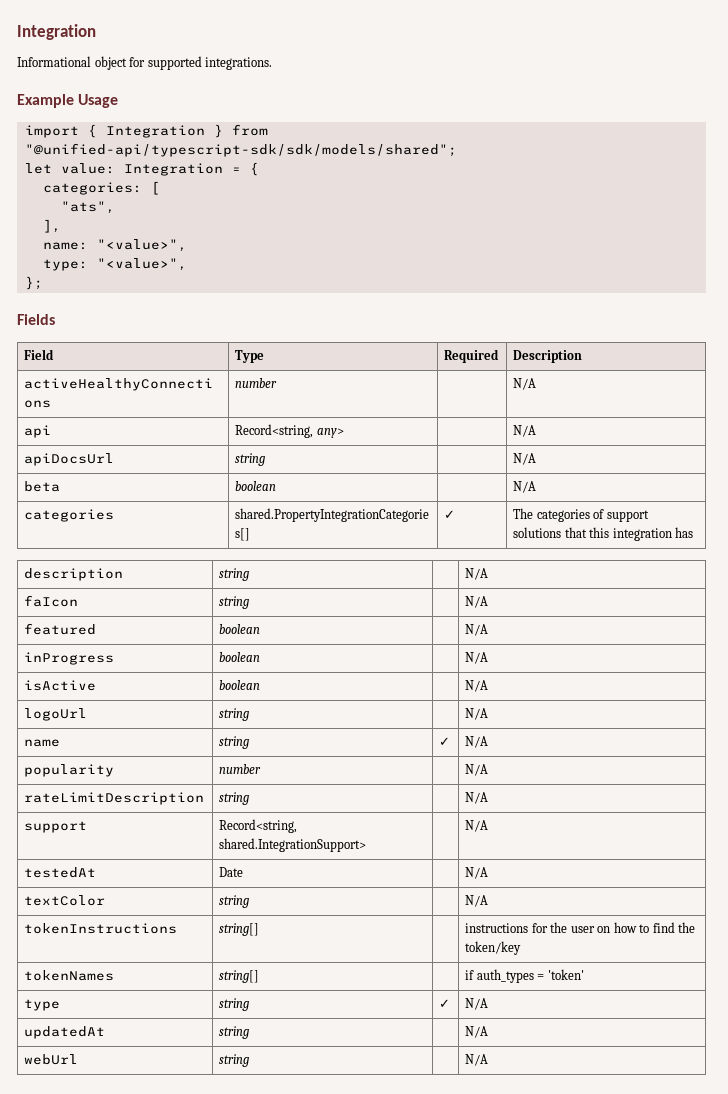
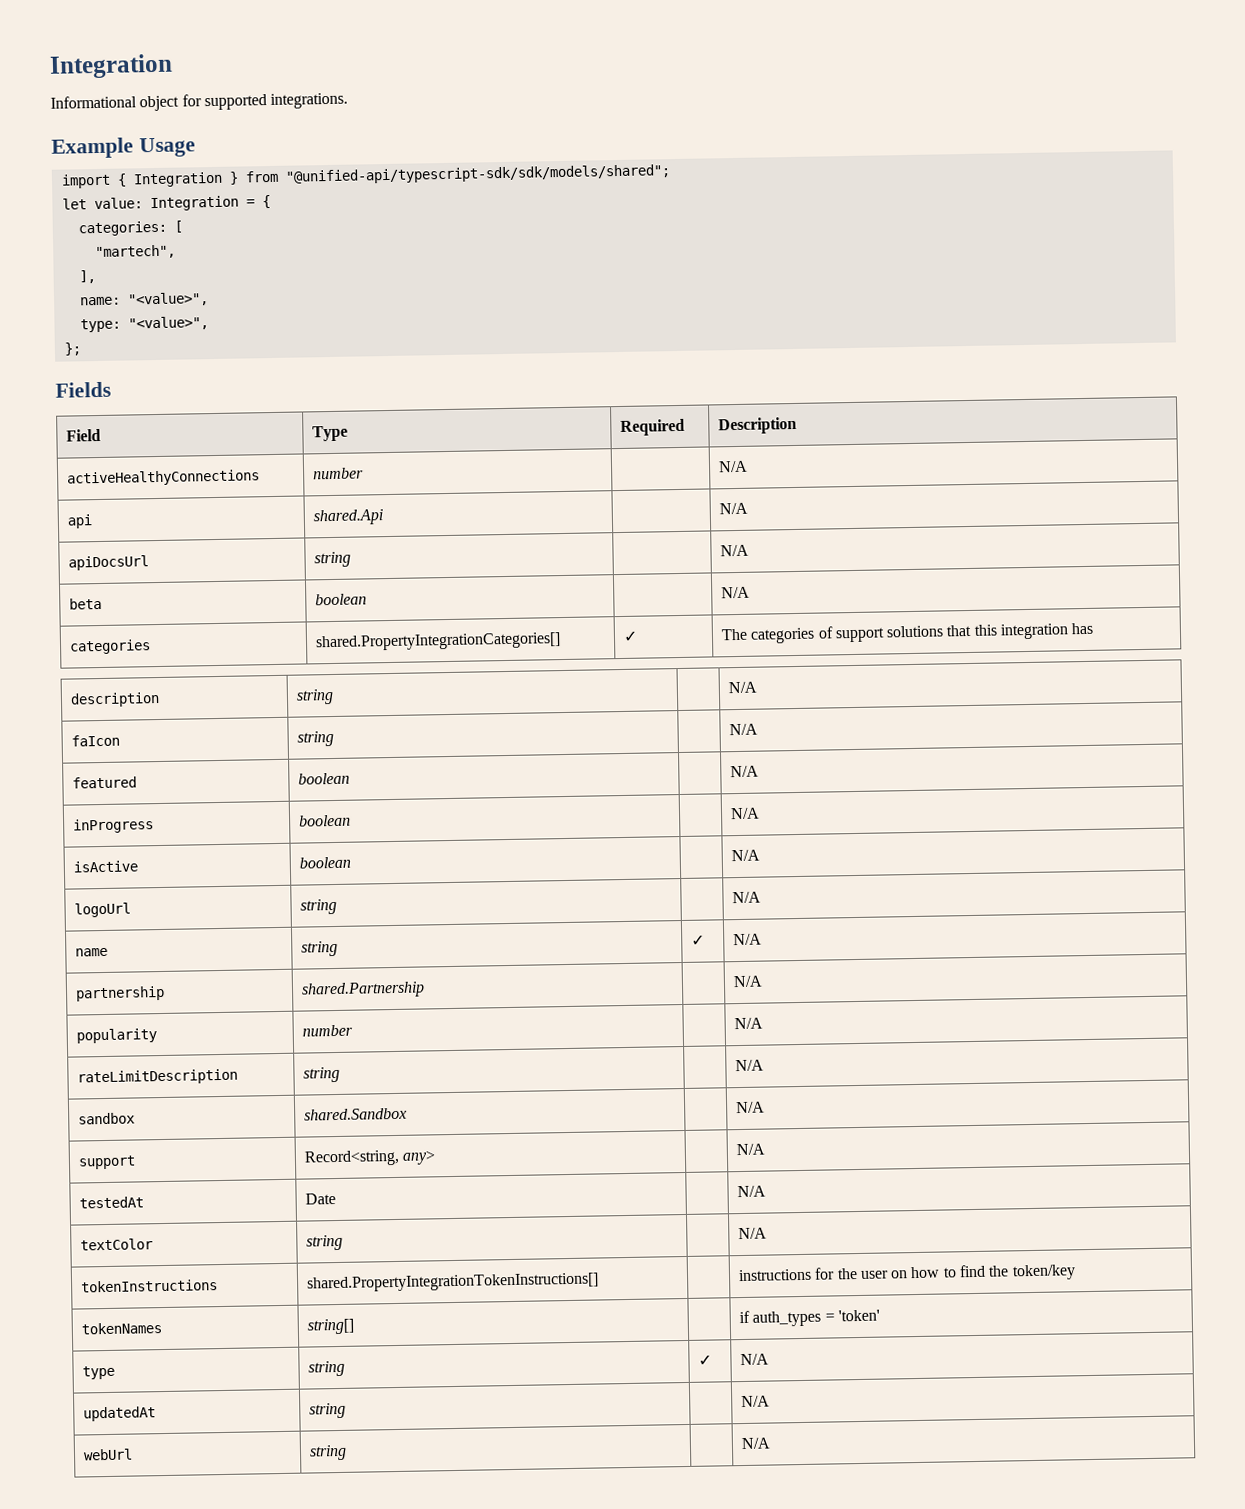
[60,201,115,214] "ats", -> [94,244,176,260] "martech",
[235,424,344,438] Record<string, any> -> [312,509,383,526] shared.Api
(489, 742) none -> [74,985,165,1002] [300,981,425,999] [732,975,763,988] // partnership | shared.Partnership | | N/A
(489, 798) none -> [77,1112,135,1125] [303,1107,407,1121] [735,1101,765,1114] // sandbox | shared.Sandbox | | N/A
[219,838,367,852] shared.IntegrationSupport> -> [402,1150,437,1165] any>
[219,923,260,936] string[] -> [305,1272,599,1293] shared.PropertyIntegrationTokenInstructions[]

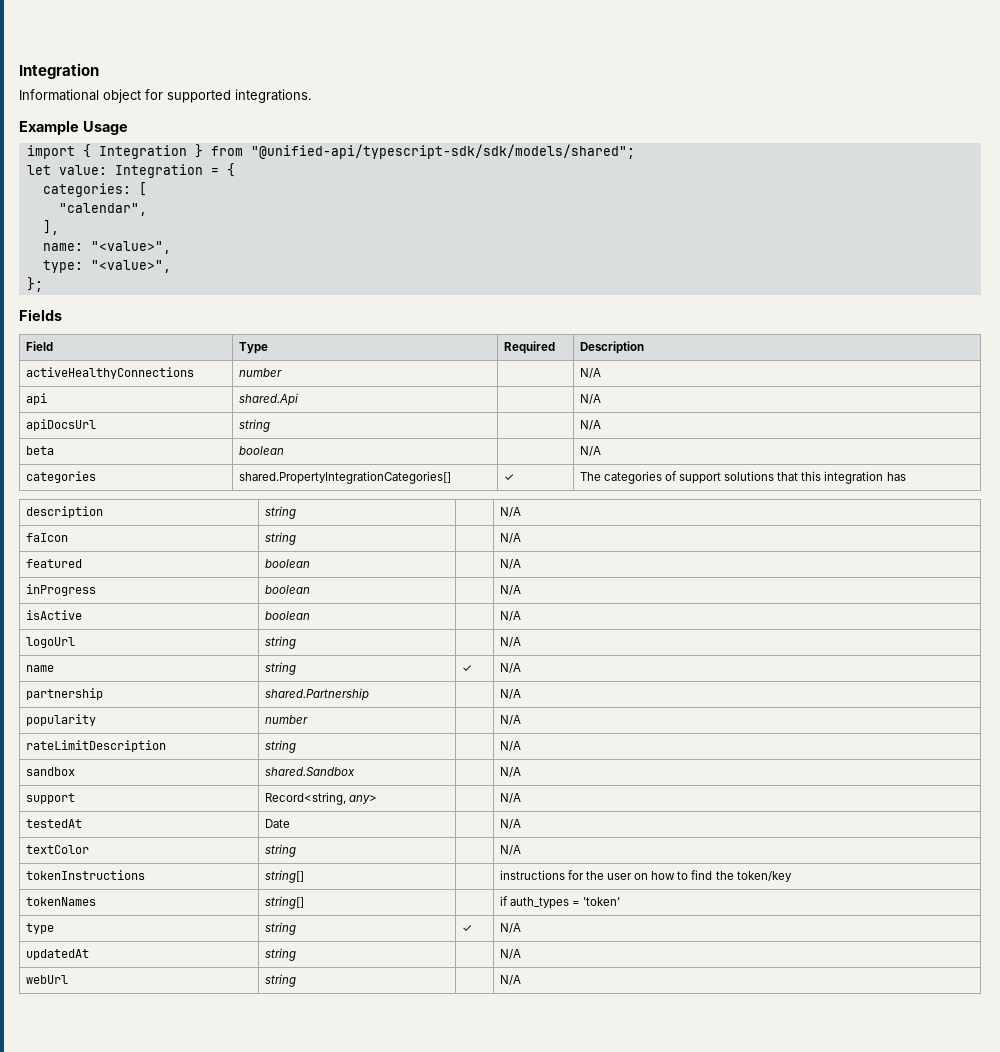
[94,244,176,260] "martech", -> [58,203,147,216] "calendar",
[305,1272,599,1293] shared.PropertyIntegrationTokenInstructions[] -> [264,870,304,883] string[]

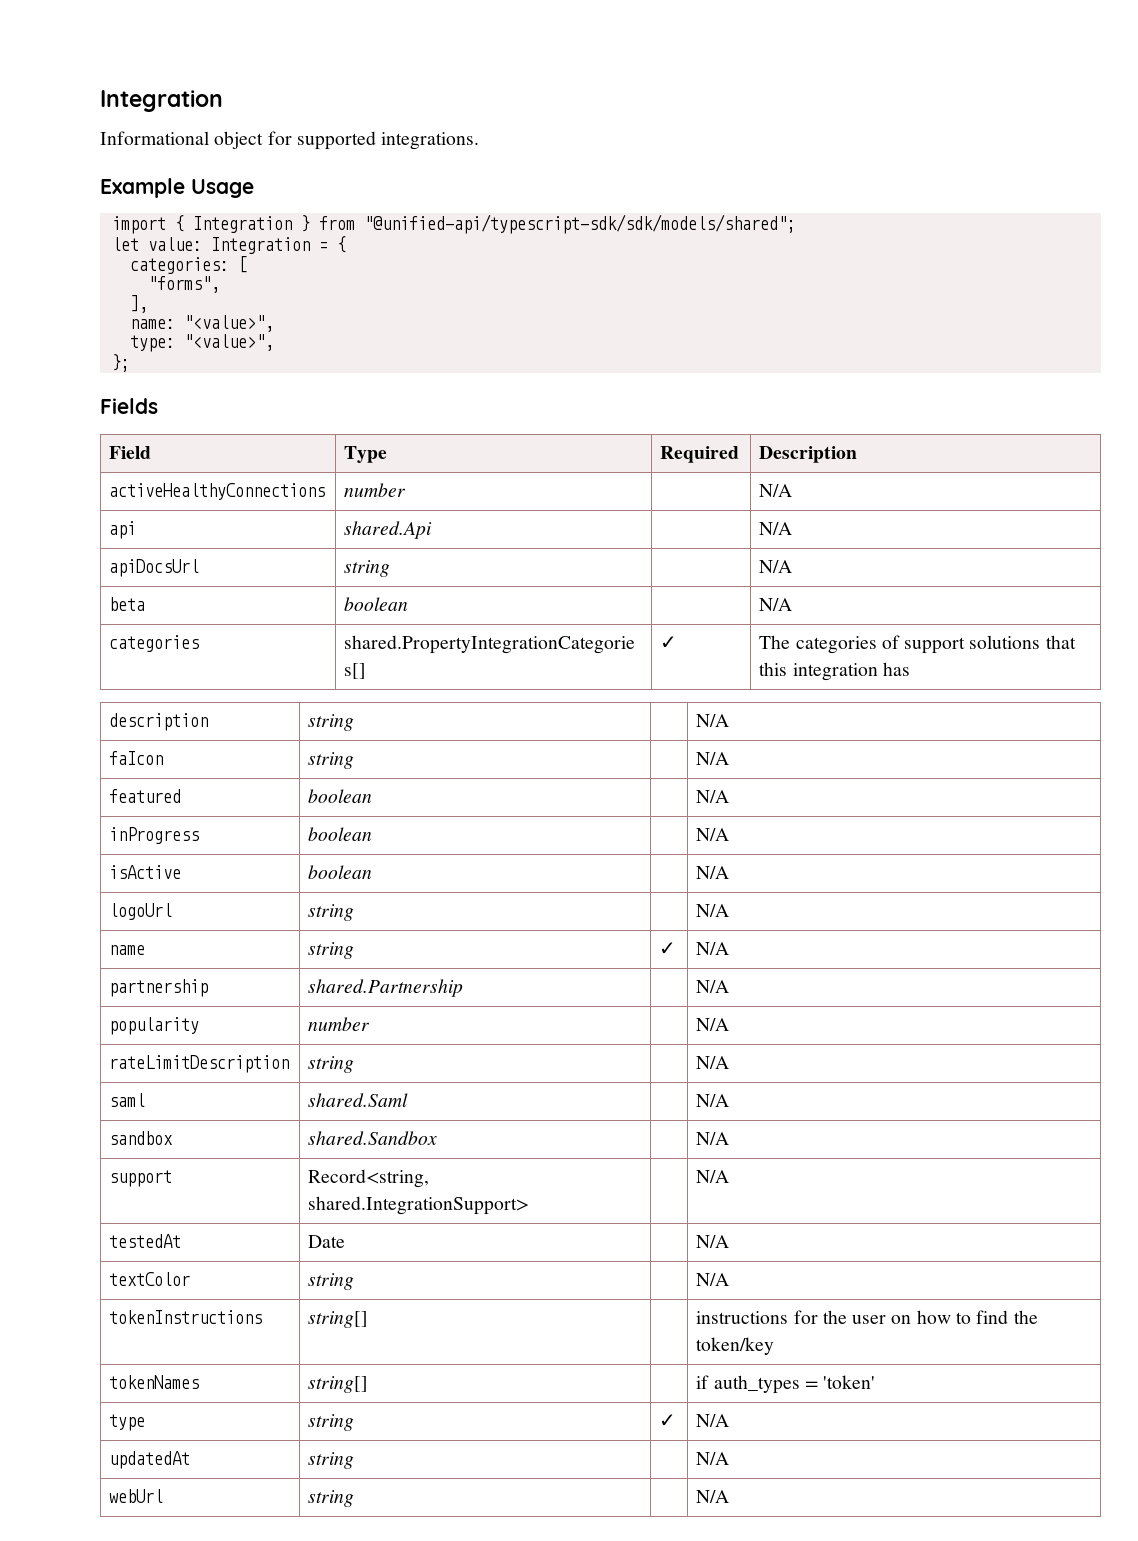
[58,203,147,216] "calendar", -> [147,276,220,293] "forms",
(521, 746) none -> [109,1093,146,1107] [308,1093,409,1107] [696,1094,730,1107] // saml | shared.Saml | | N/A
[348,795,377,804] any> -> [308,1196,530,1215] shared.IntegrationSupport>

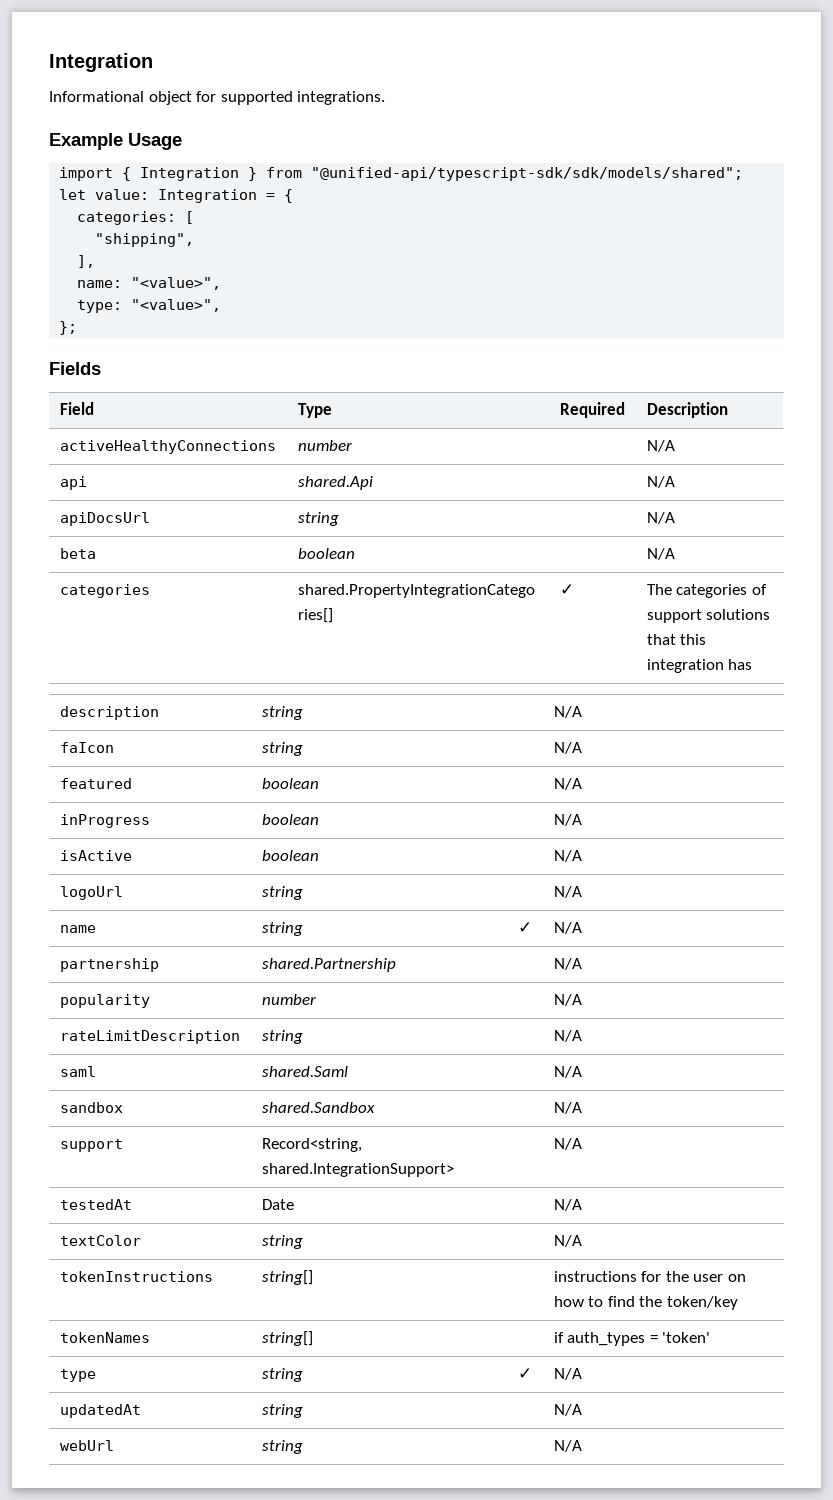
[147,276,220,293] "forms", -> [95,233,195,247] "shipping",

